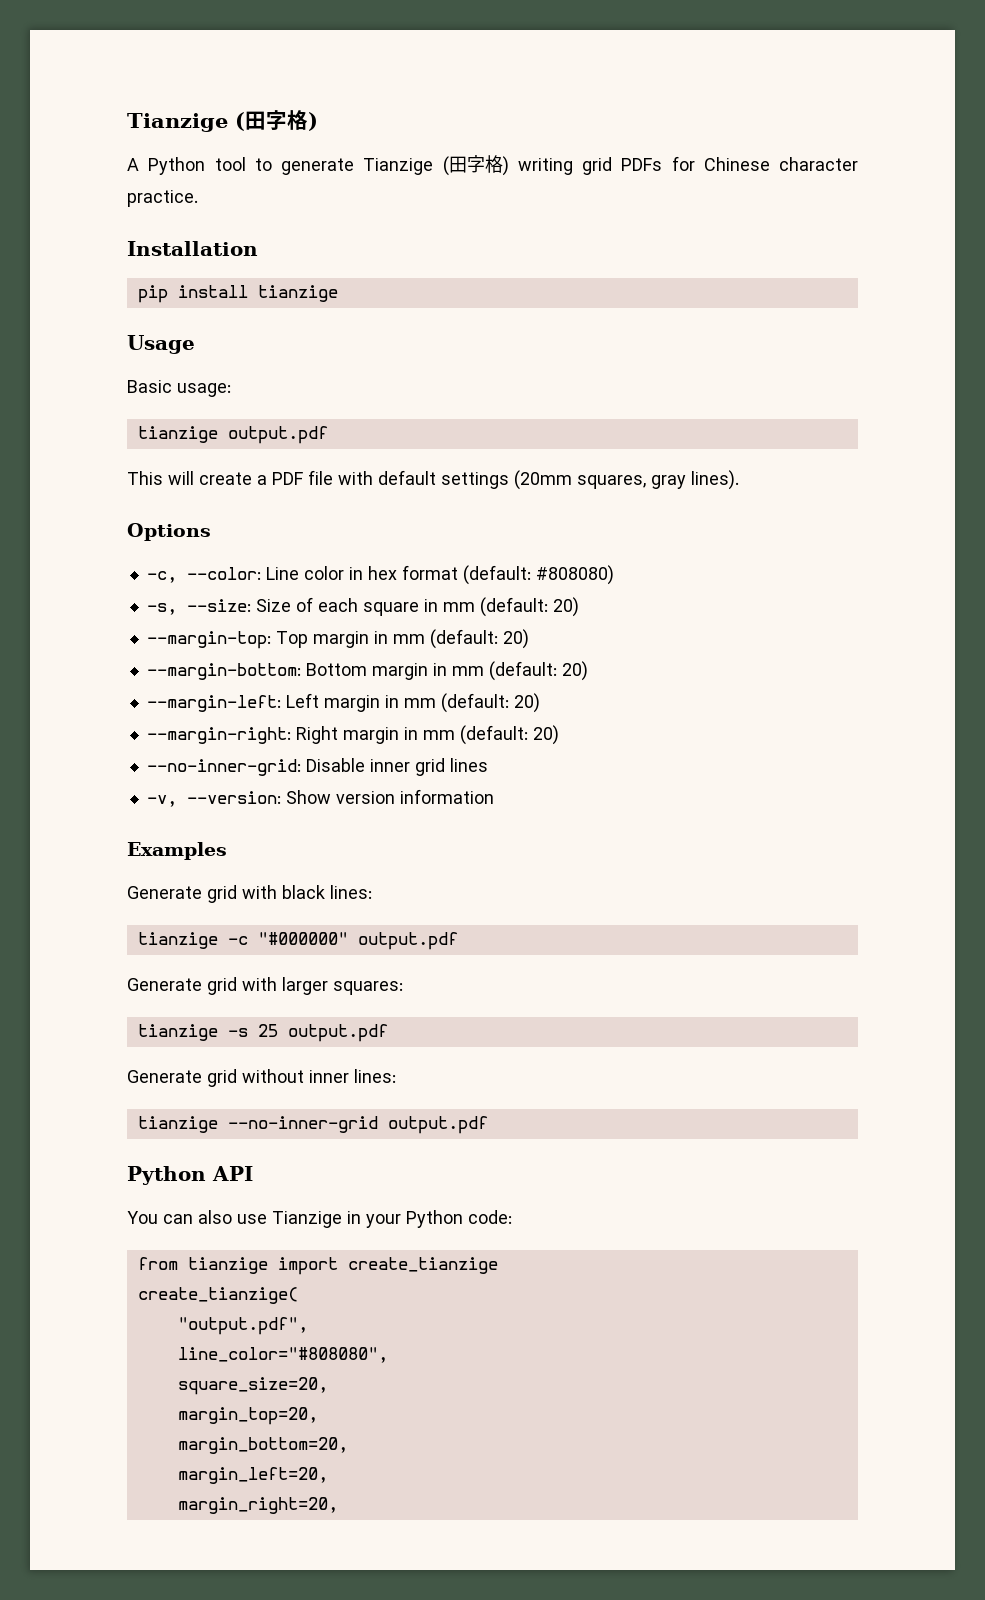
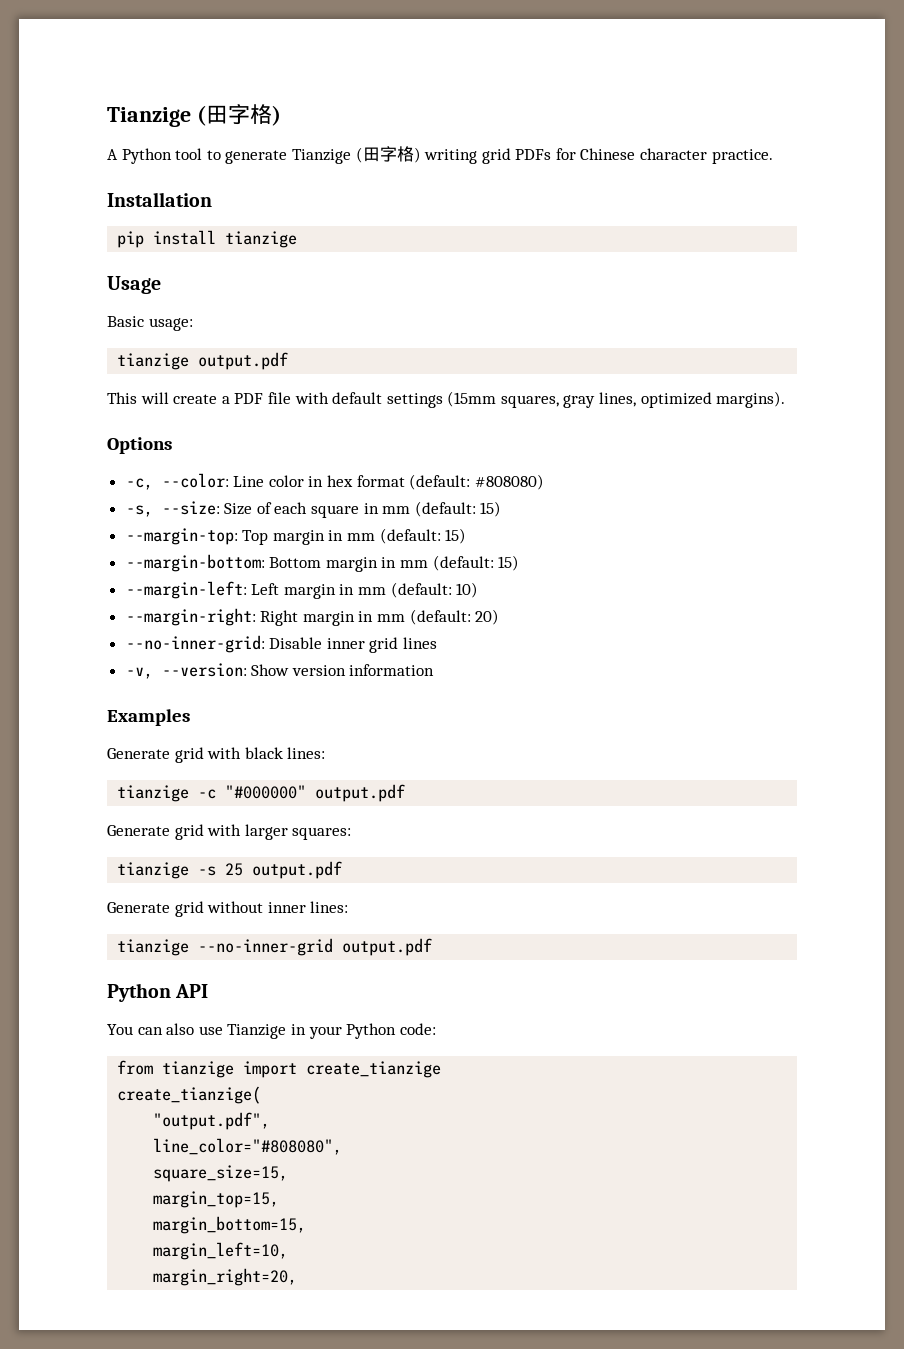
[514,470,572,490] (20mm -> [447,391,497,407] (15mm
[691,470,739,490] lines). -> [599,391,786,408] lines, optimized margins).
[552,597,579,617] 20) -> [480,501,502,517] 15)
[502,629,529,649] 20) -> [445,528,467,544] 15)
[561,661,588,681] 20) -> [498,555,520,571] 15)
[513,693,540,713] 20) -> [456,582,479,598] 10)
[177,1377,328,1395] [177,1407,318,1425] [177,1437,348,1454] [177,1467,328,1484] square_size=20, // margin_top=20, // margin_bottom=20, // margin_left=20, -> [153,1165,289,1182] [153,1191,280,1208] [153,1216,307,1234] [153,1242,289,1260] square_size=15, // margin_top=15, // margin_bottom=15, // margin_left=10,

